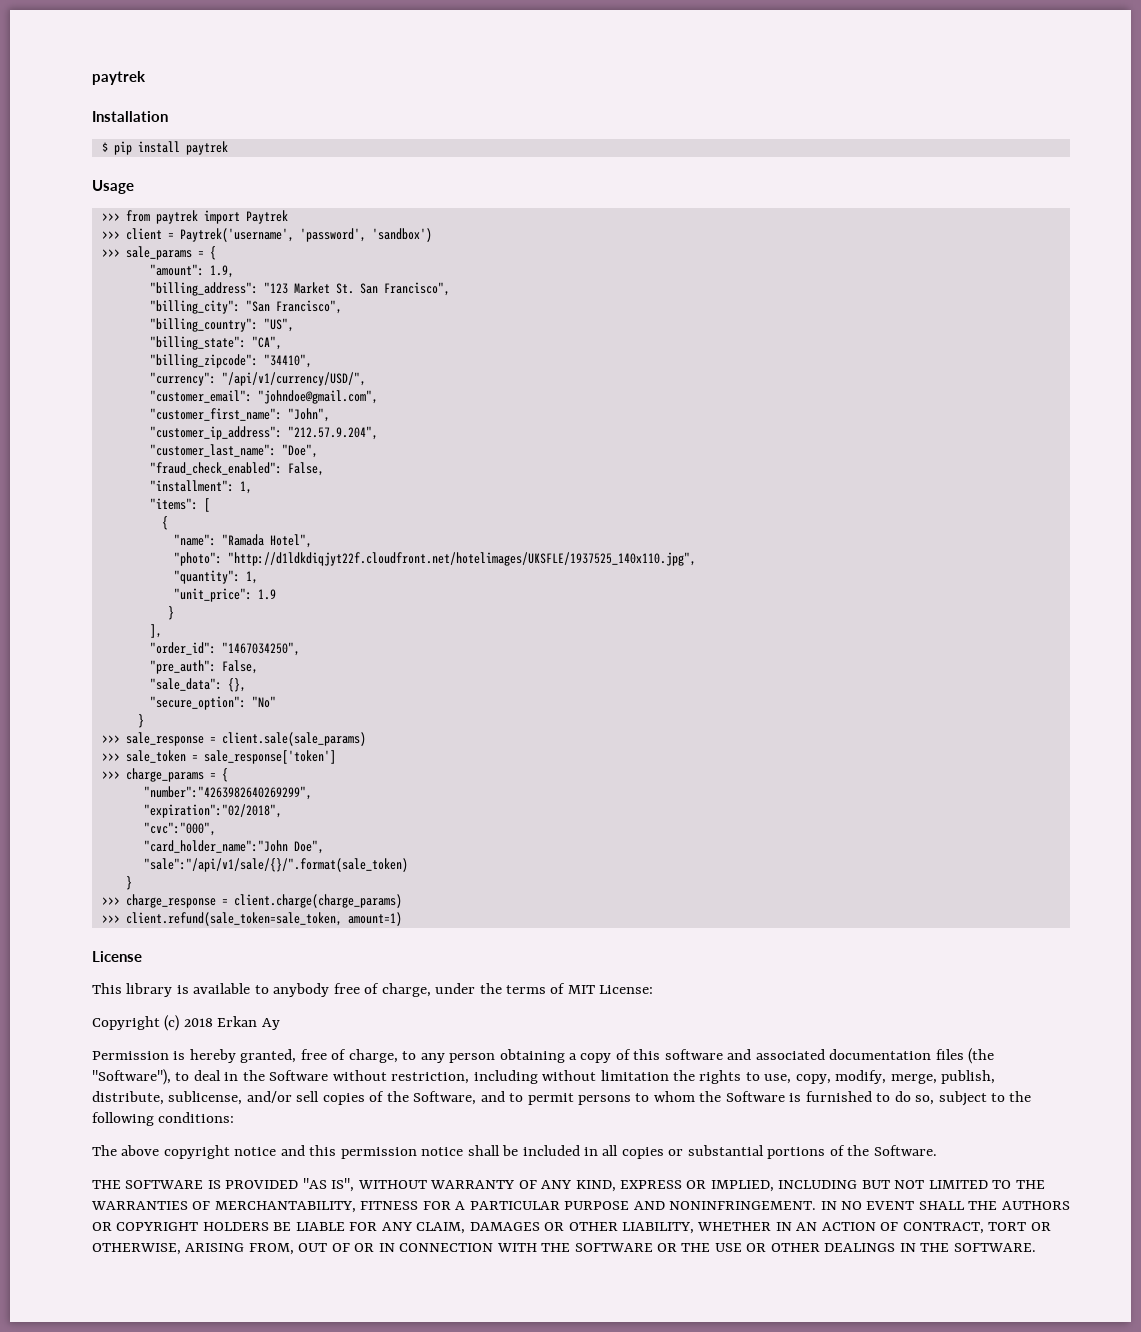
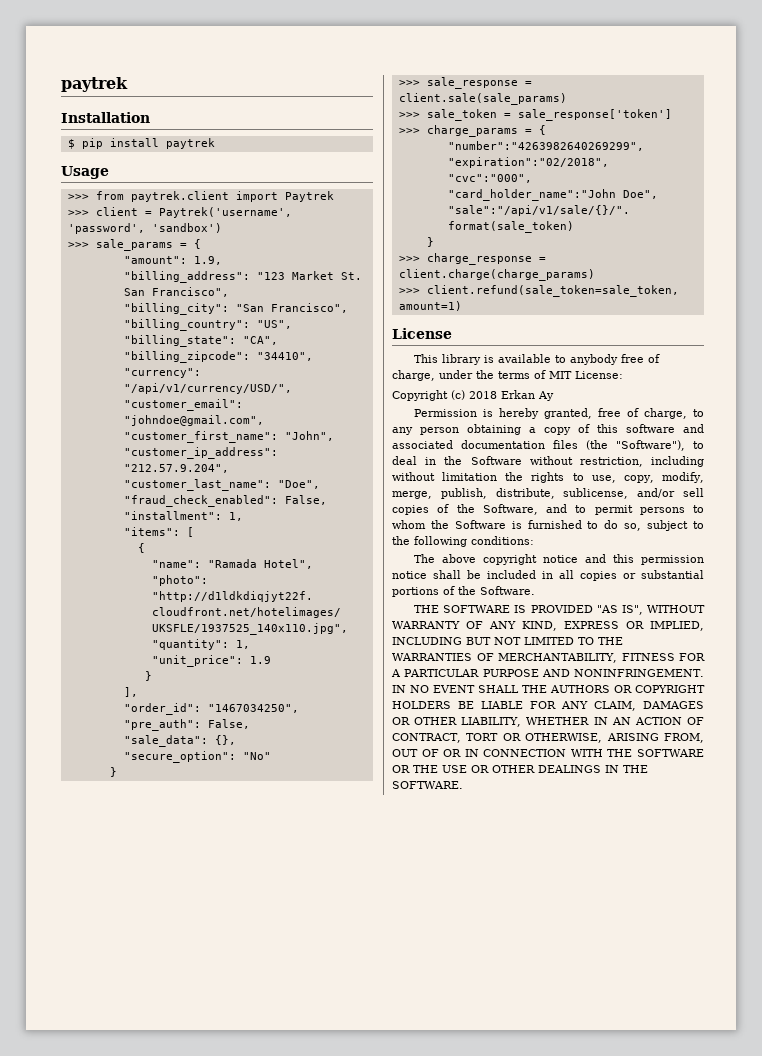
[155,210,198,224] paytrek -> [130,191,229,202] paytrek.client

